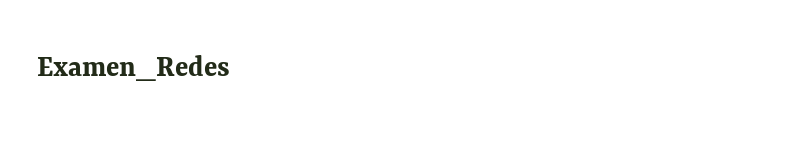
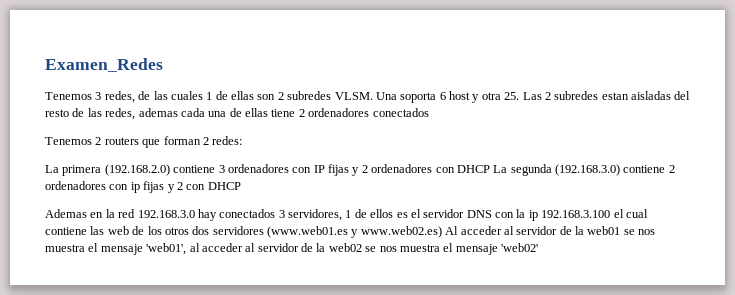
(230, 68) none -> [45,91,691,103] [45,108,429,120] [45,136,243,148] [45,164,675,176] [45,181,241,193] [45,209,648,221] [45,226,656,238] [45,243,538,255] // Tenemos 3 redes, de las cuales 1 de ellas son 2 subredes VLSM. Una soporta 6 host y otra 25. Las 2 subredes estan aisladas del resto de las redes, ademas cada una de ellas tiene 2 ordenadores conectados // Tenemos 2 routers que forman 2 redes: // La primera (192.168.2.0) contiene 3 ordenadores con IP fijas y 2 ordenadores con DHCP La segunda (192.168.3.0) contiene 2 ordenadores con ip fijas y 2 con DHCP // Ademas en la red 192.168.3.0 hay conectados 3 servidores, 1 de ellos es el servidor DNS con la ip 192.168.3.100 el cual contiene las web de los otros dos servidores (www.web01.es y www.web02.es) Al acceder al servidor de la web01 se nos muestra el mensaje 'web01', al acceder al servidor de la web02 se nos muestra el mensaje 'web02'

